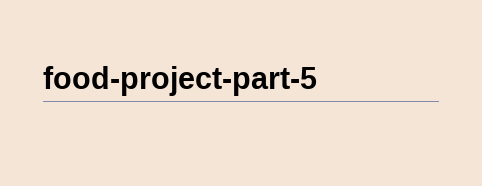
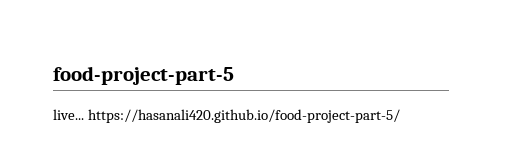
(317, 81) none -> [53,109,400,123] // live... https://hasanali420.github.io/food-project-part-5/

